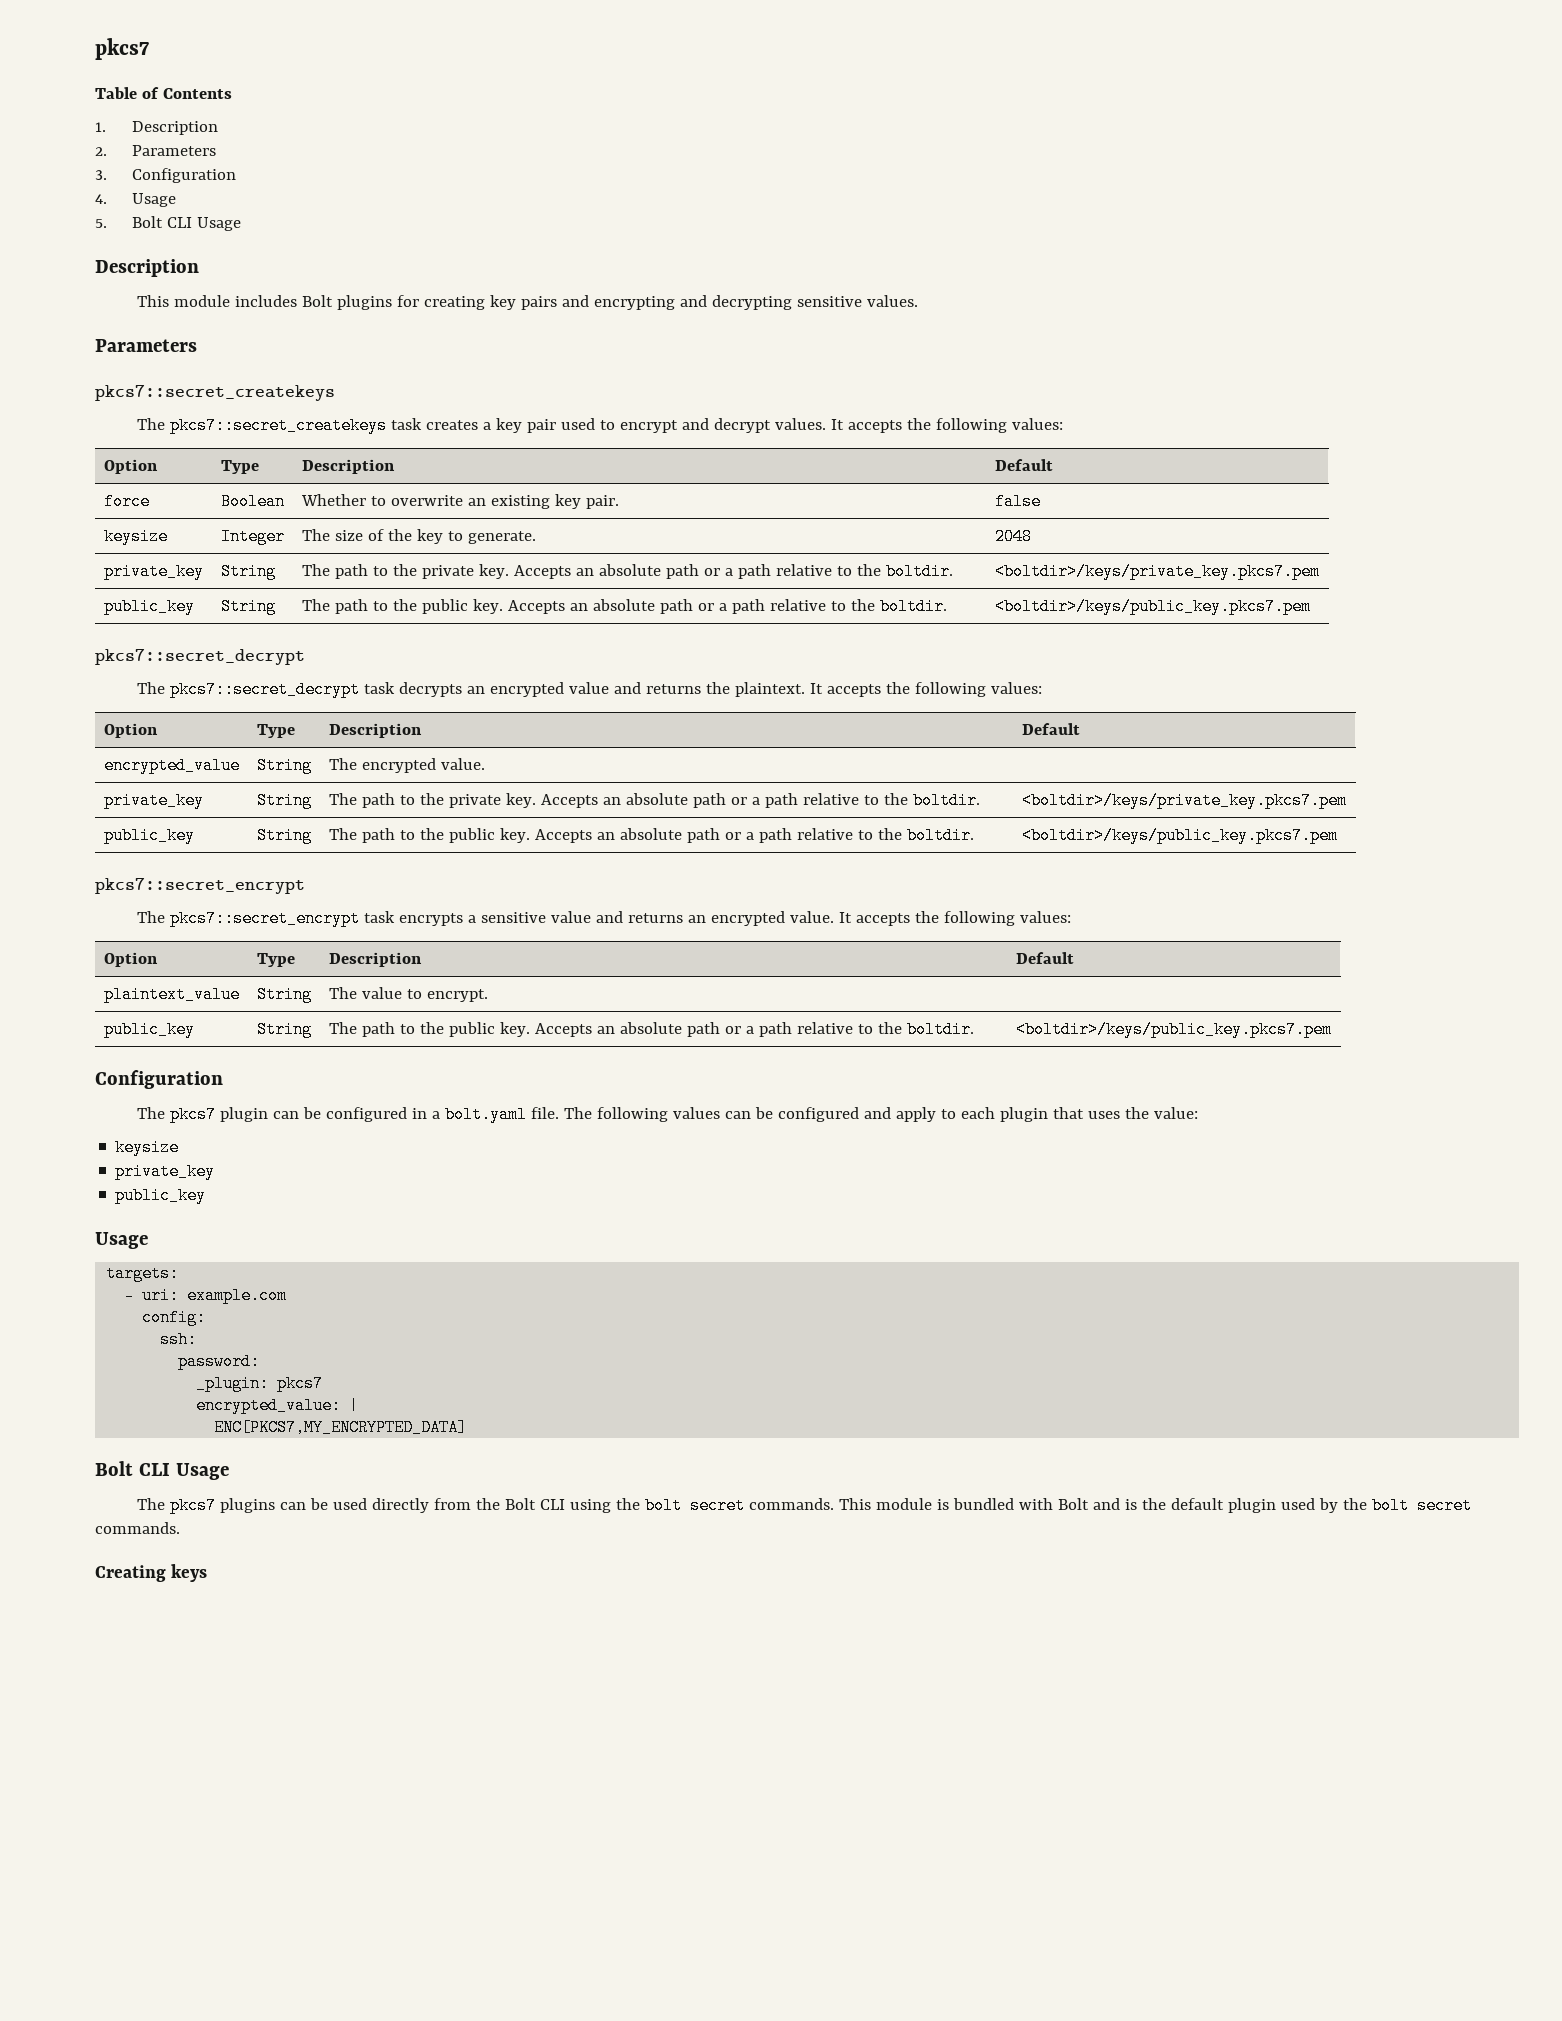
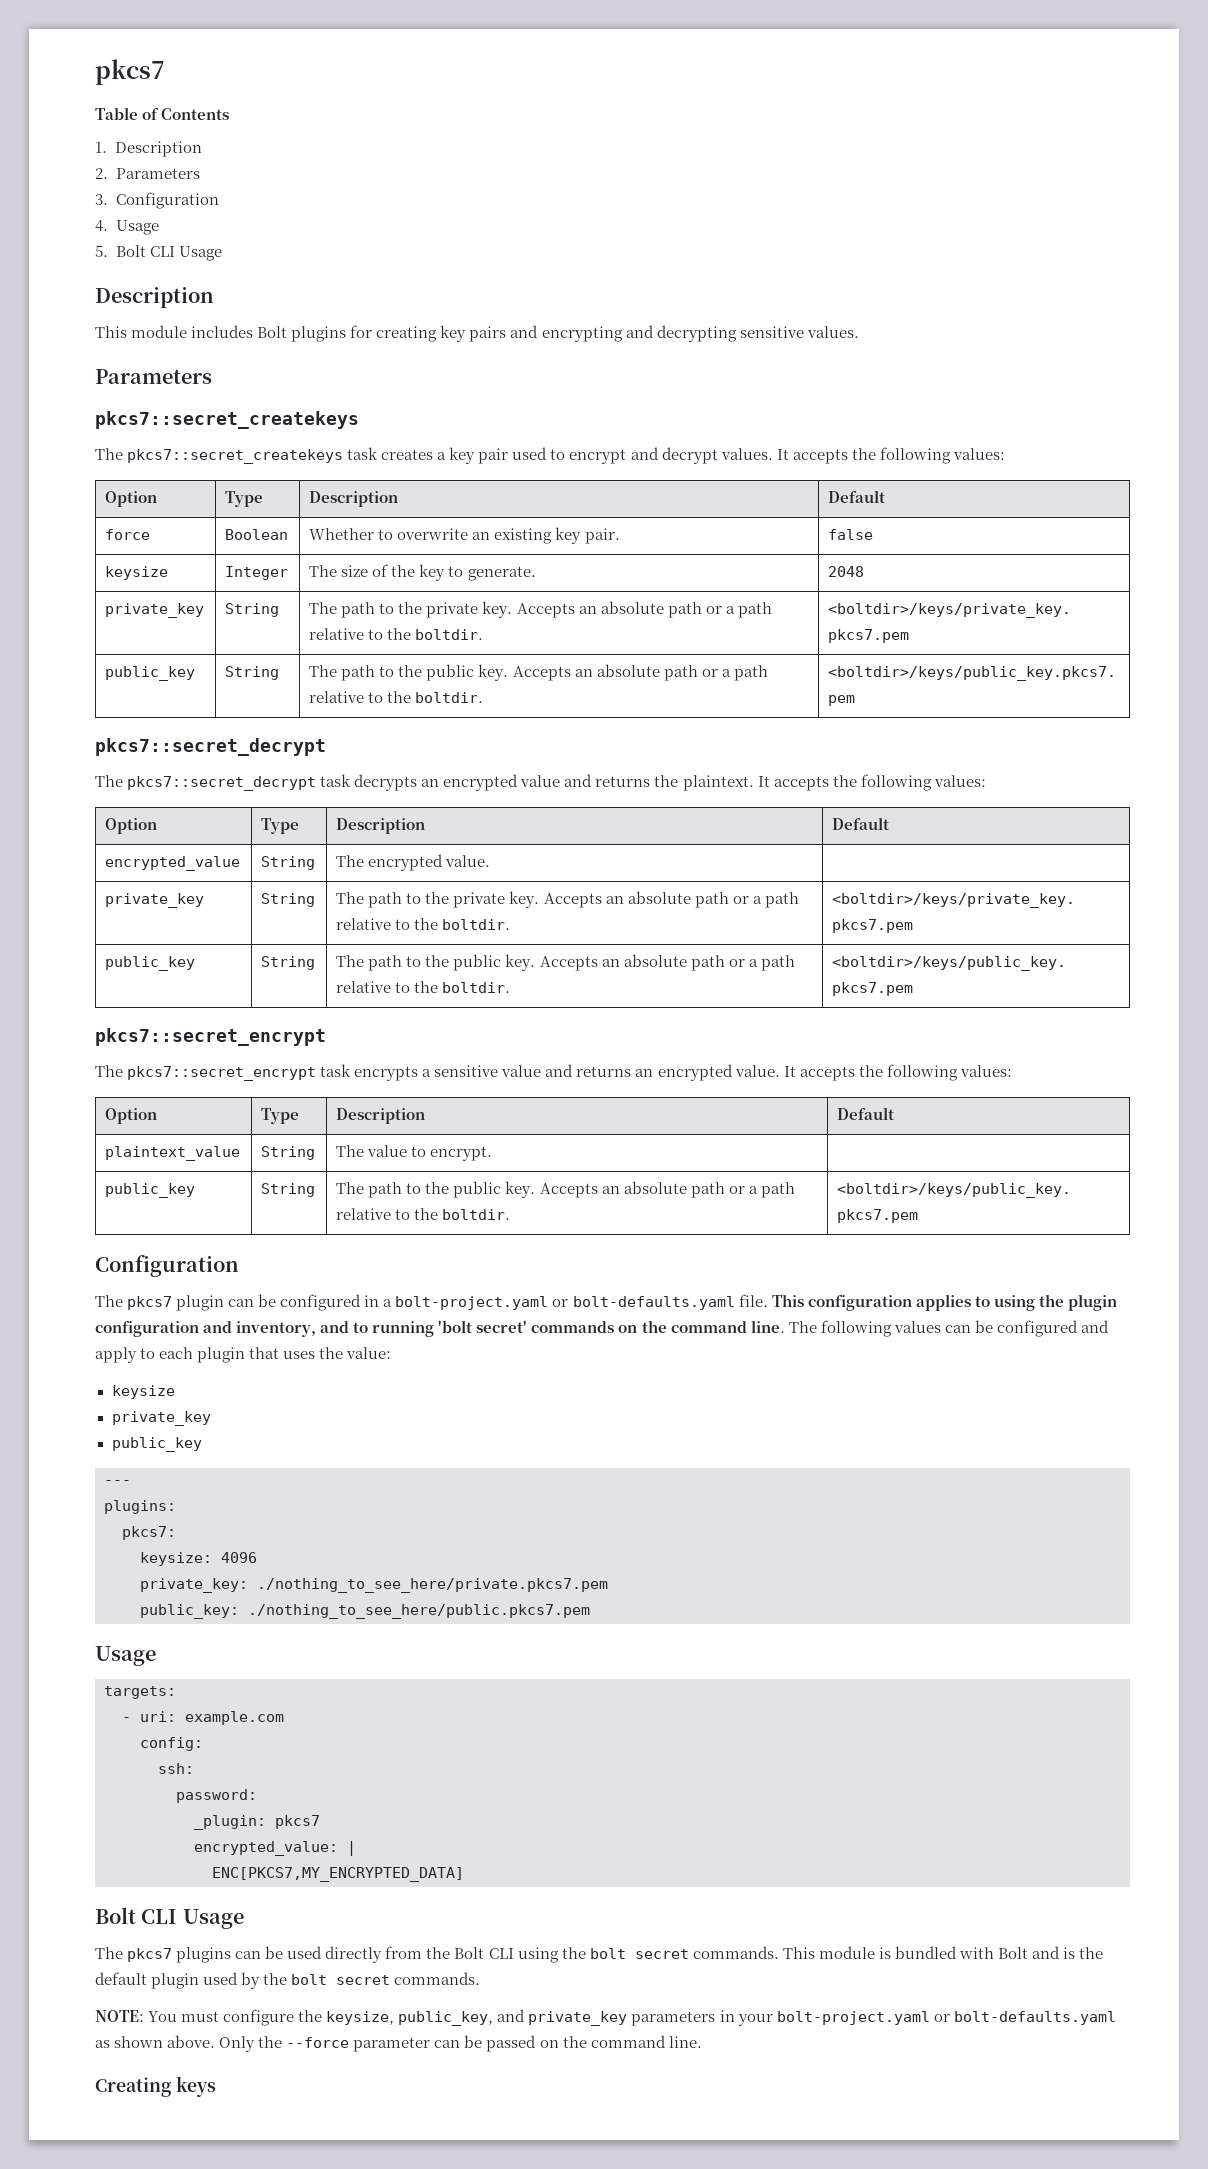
[444,1106,559,1123] bolt.yaml file. -> [395,1294,1117,1311] [95,1320,785,1337] bolt-project.yaml or bolt-defaults.yaml file. This configuration applies to using the plugin configuration and inventory, and to running 'bolt secret' commands on the command line.
(207, 1195) none -> [104,1480,131,1485] [104,1500,176,1514] [122,1526,176,1540] [140,1552,257,1566] [140,1578,608,1593] [140,1604,590,1619] // --- // plugins: // pkcs7: // keysize: 4096 // private_key: ./nothing_to_see_here/private.pkcs7.pem // public_key: ./nothing_to_see_here/public.pkcs7.pem
(180, 1528) none -> [95,2009,1116,2026] [95,2035,702,2052] // NOTE: You must configure the keysize, public_key, and private_key parameters in your bolt-project.yaml or bolt-defaults.yaml as shown above. Only the --force parameter can be passed on the command line.

